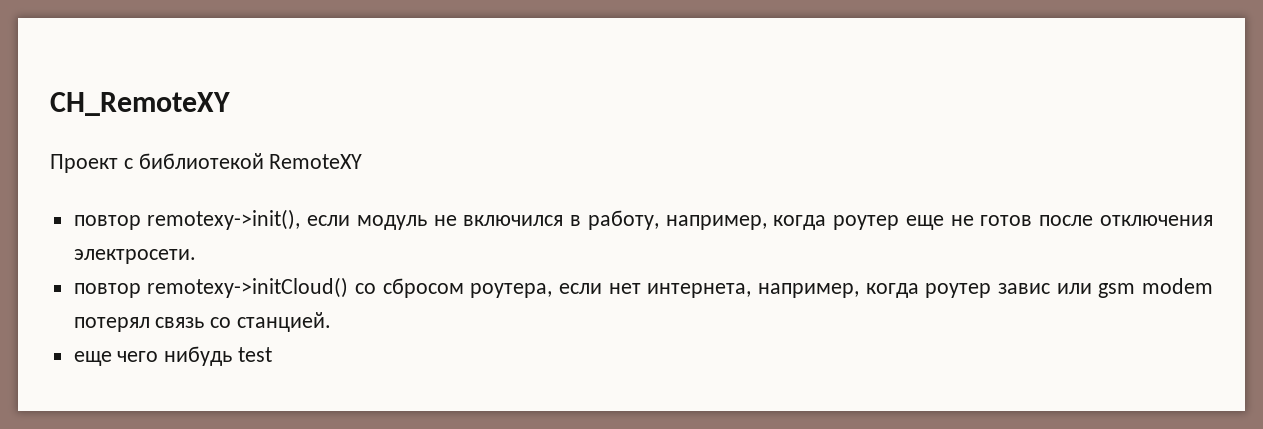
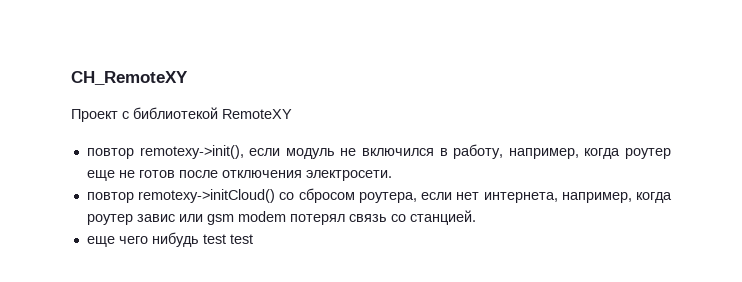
(273, 354) none -> [229,234,253,244] test

